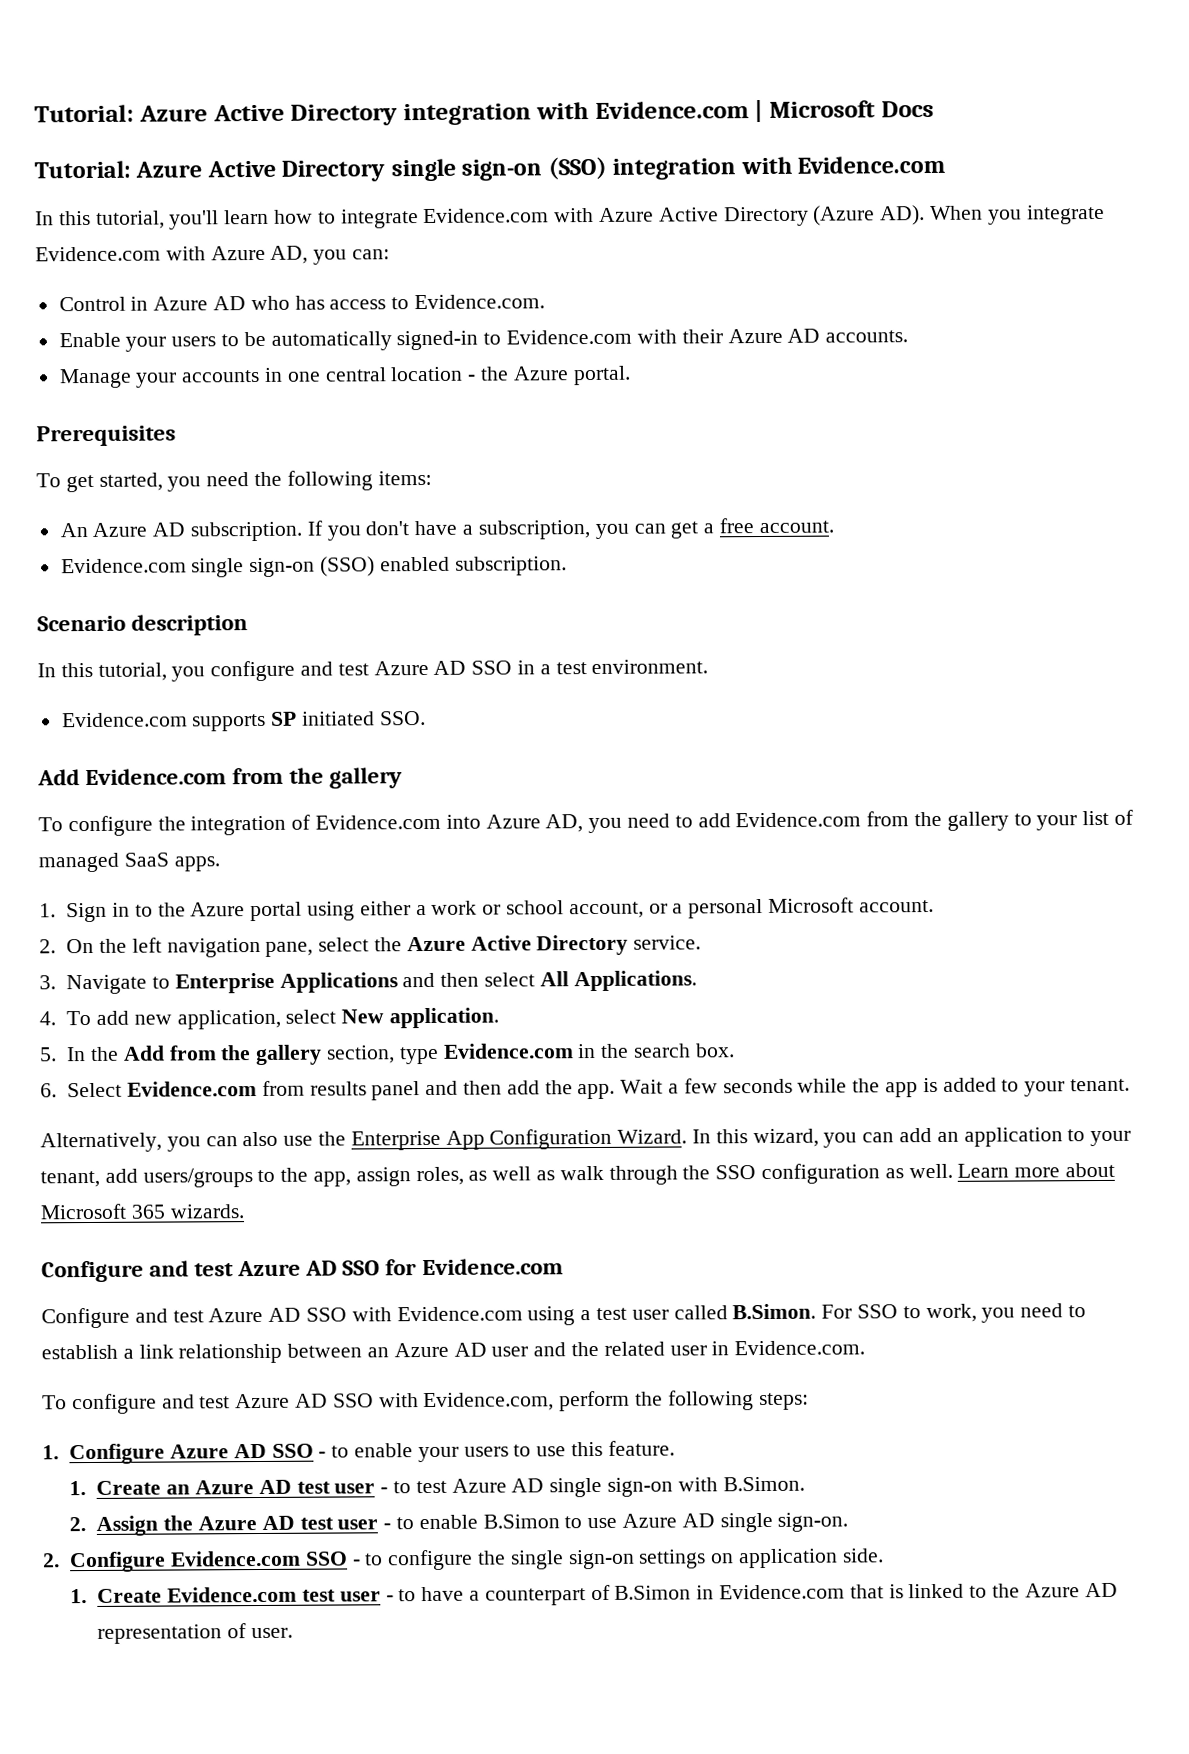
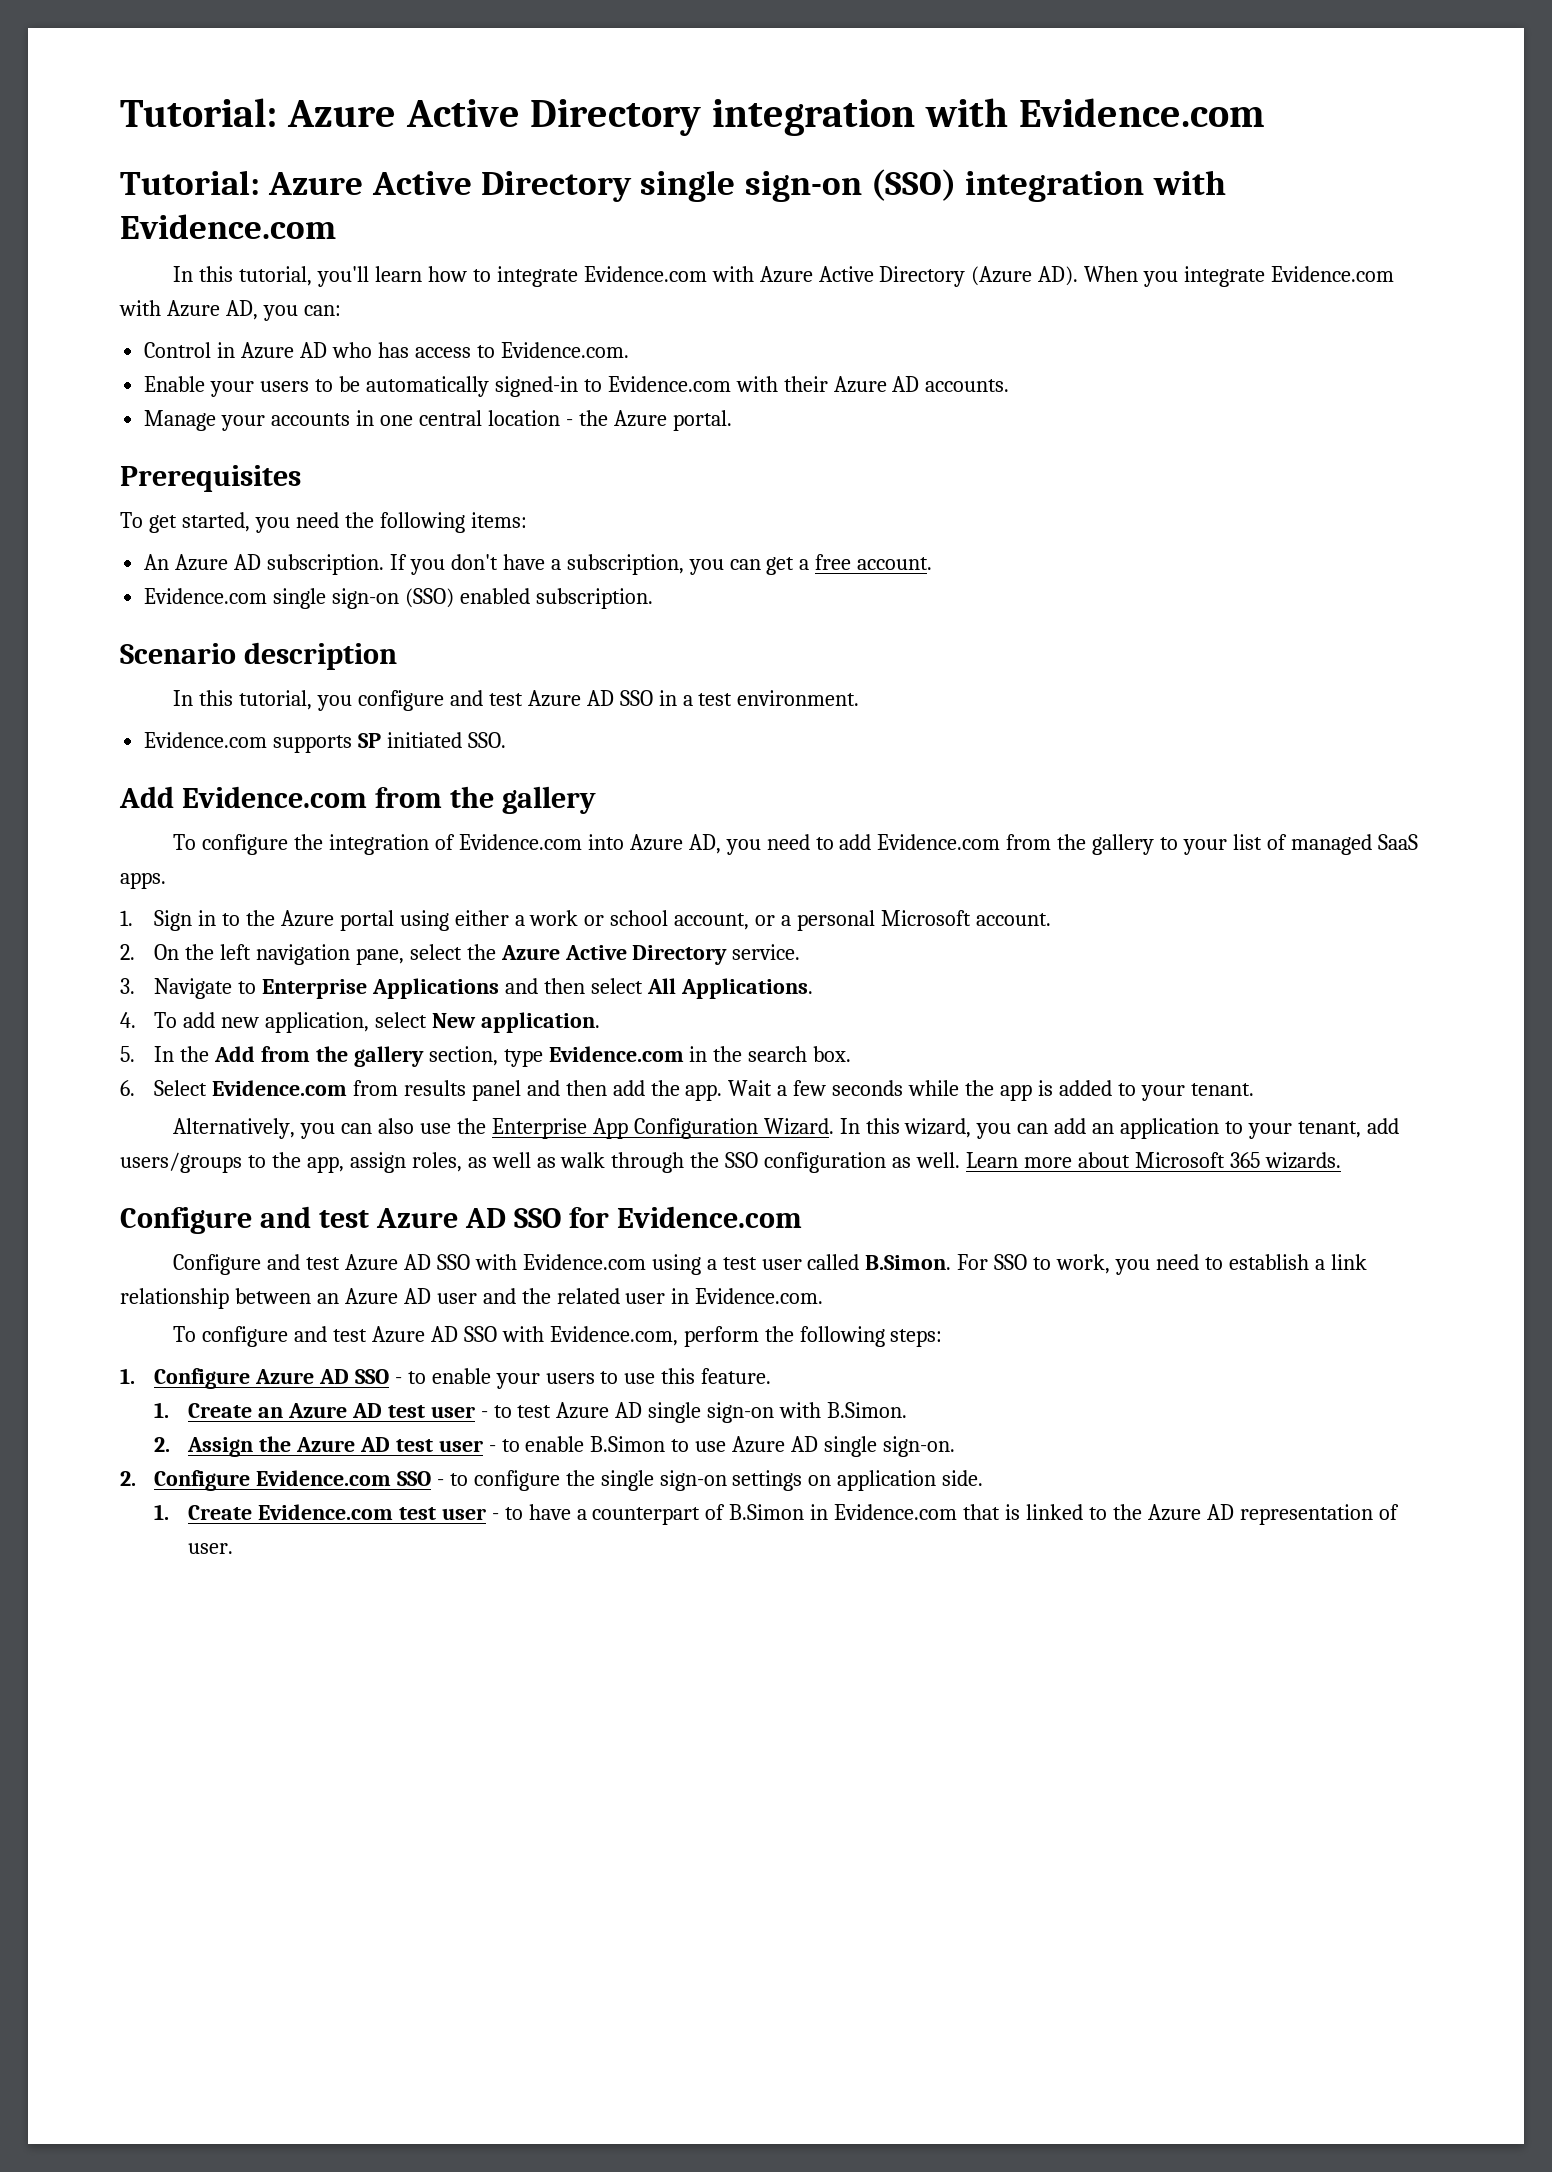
[754,99,934,123] | Microsoft Docs -> (1265, 112) none

